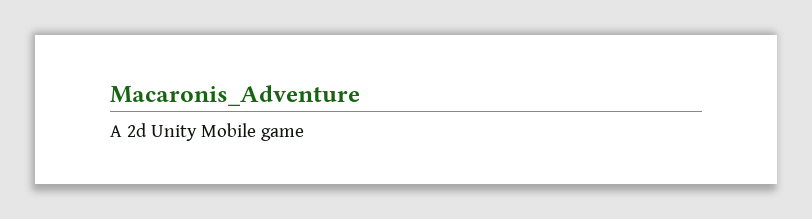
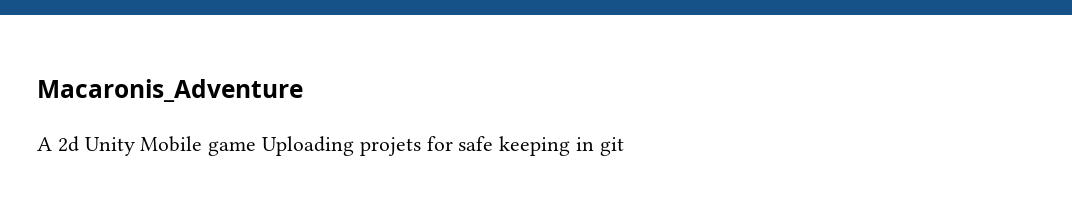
(304, 134) none -> [262,136,624,156] Uploading projets for safe keeping in git

